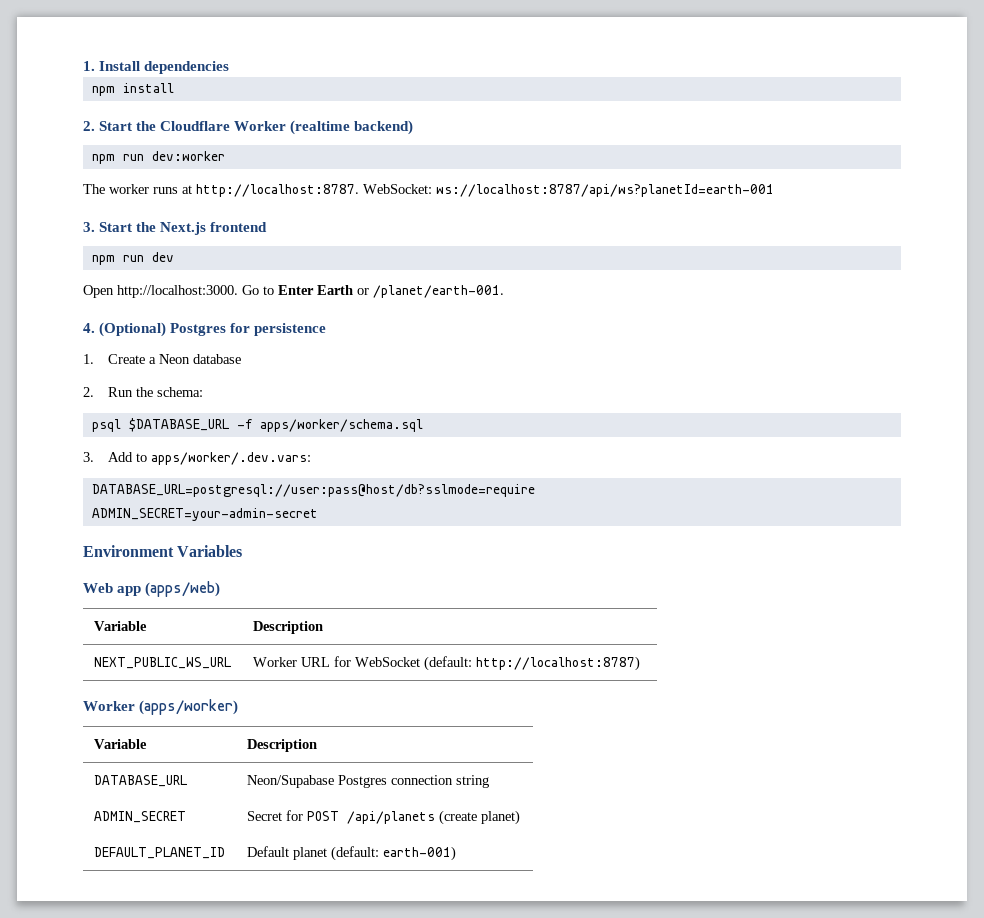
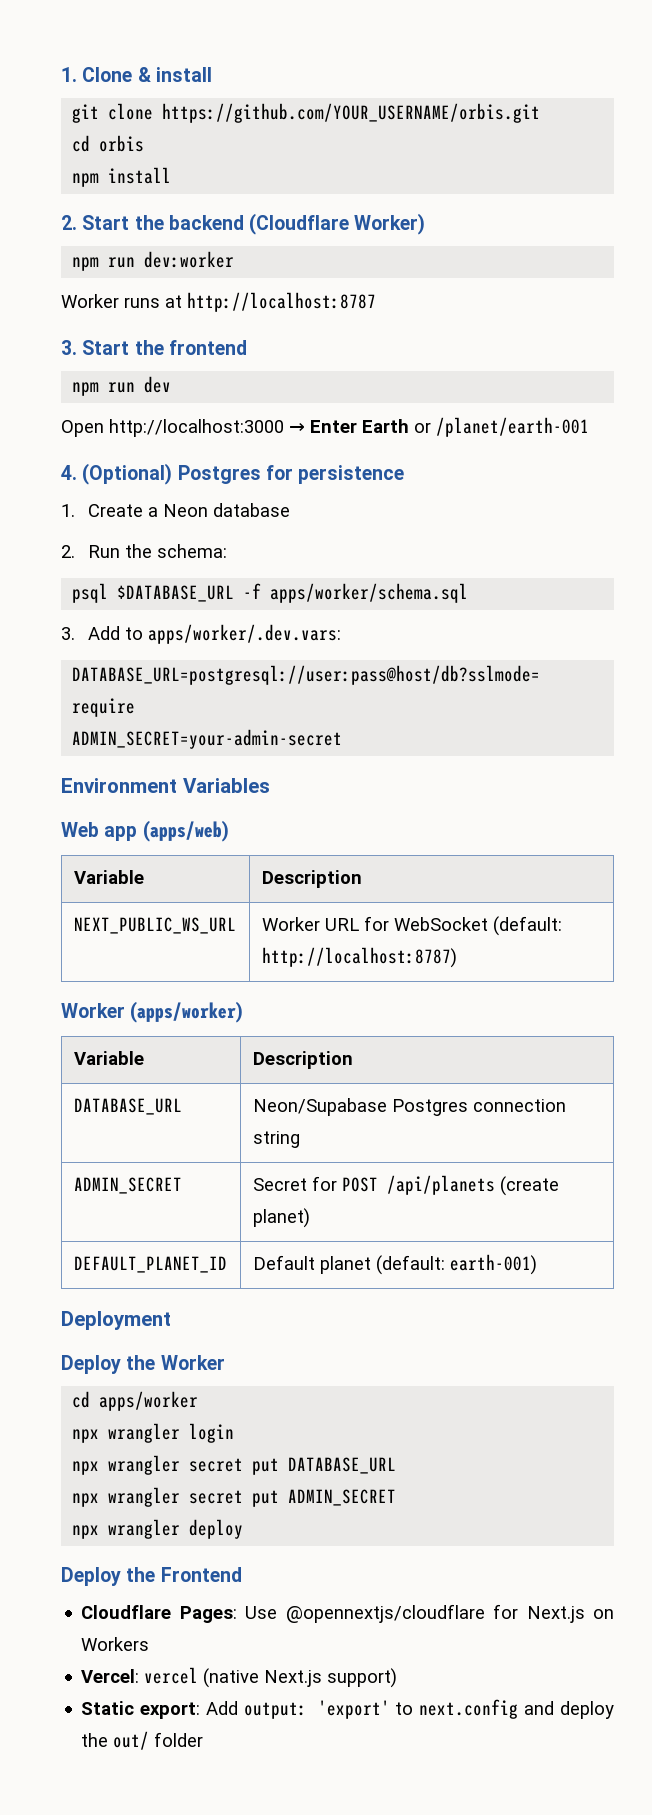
[83,61,230,74] 1. Install dependencies -> [61,67,212,82] [72,103,541,123] [72,135,145,152] 1. Clone & install // git clone https://github.com/YOUR_USERNAME/orbis.git // cd orbis
[160,120,414,135] Cloudflare Worker (realtime backend) -> [168,213,426,235] backend (Cloudflare Worker)
[83,184,774,197] The worker runs at http://localhost:8787. WebSocket: ws://localhost:8787/api/ws?planetId=earth-001 -> [61,292,376,312] Worker runs at http://localhost:8787
[160,222,207,235] Next.js -> (164, 347) none
[117,285,274,298] http://localhost:3000. Go to -> [109,419,305,437] http://localhost:3000 →
[373,285,504,298] /planet/earth-001. -> [436,417,589,437] /planet/earth-001
(456, 853) none -> [61,1311,171,1330] [61,1355,225,1374] [72,1391,199,1411] [72,1423,235,1443] [72,1455,397,1475] [72,1487,397,1507] [72,1519,244,1539] [61,1567,242,1586] [81,1604,614,1623] [81,1637,150,1651] [81,1667,398,1688] [81,1699,614,1719] [81,1731,204,1750] // Deployment // Deploy the Worker // cd apps/worker // npx wrangler login // npx wrangler secret put DATABASE_URL // npx wrangler secret put ADMIN_SECRET // npx wrangler deploy // Deploy the Frontend // Cloudflare Pages: Use @opennextjs/cloudflare for Next.js on Workers // Vercel: vercel (native Next.js support) // Static export: Add output: 'export' to next.config and deploy the out/ folder

